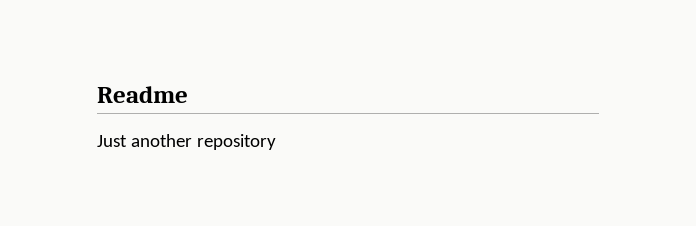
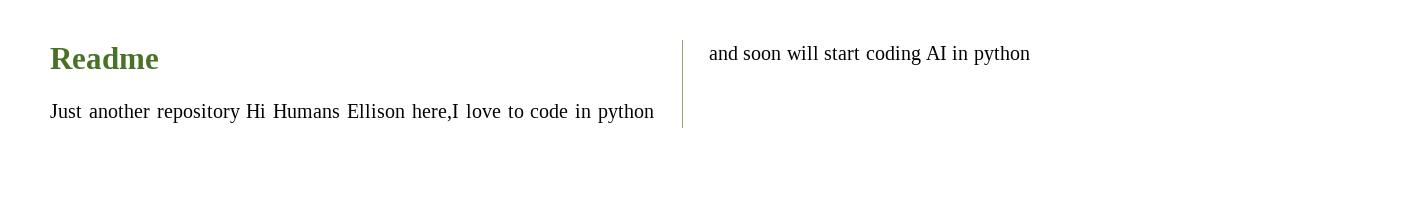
(276, 142) none -> [246,104,654,123] [709,46,1030,65] Hi Humans Ellison here,I love to code in python and soon will start coding AI in python

